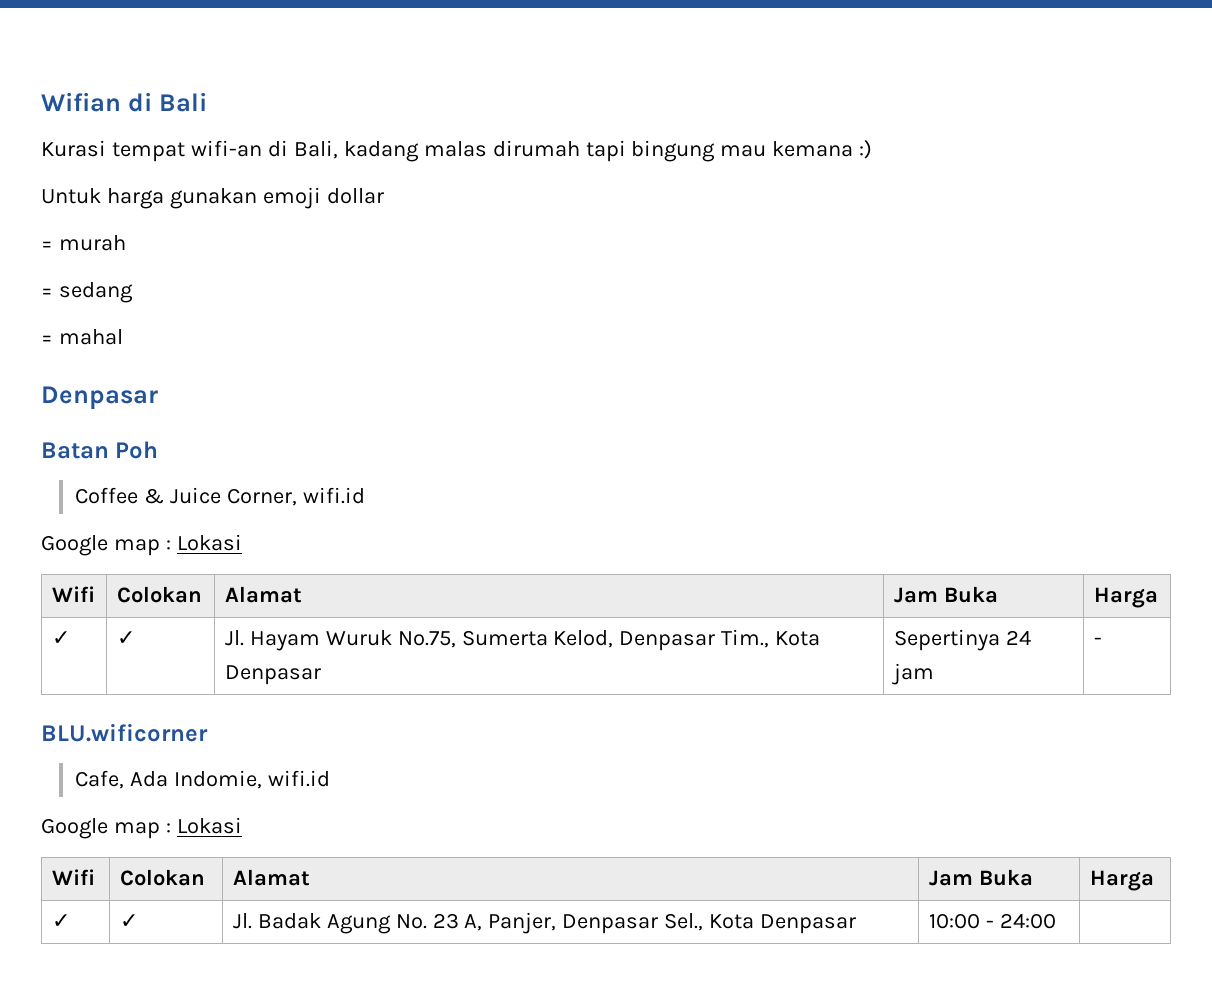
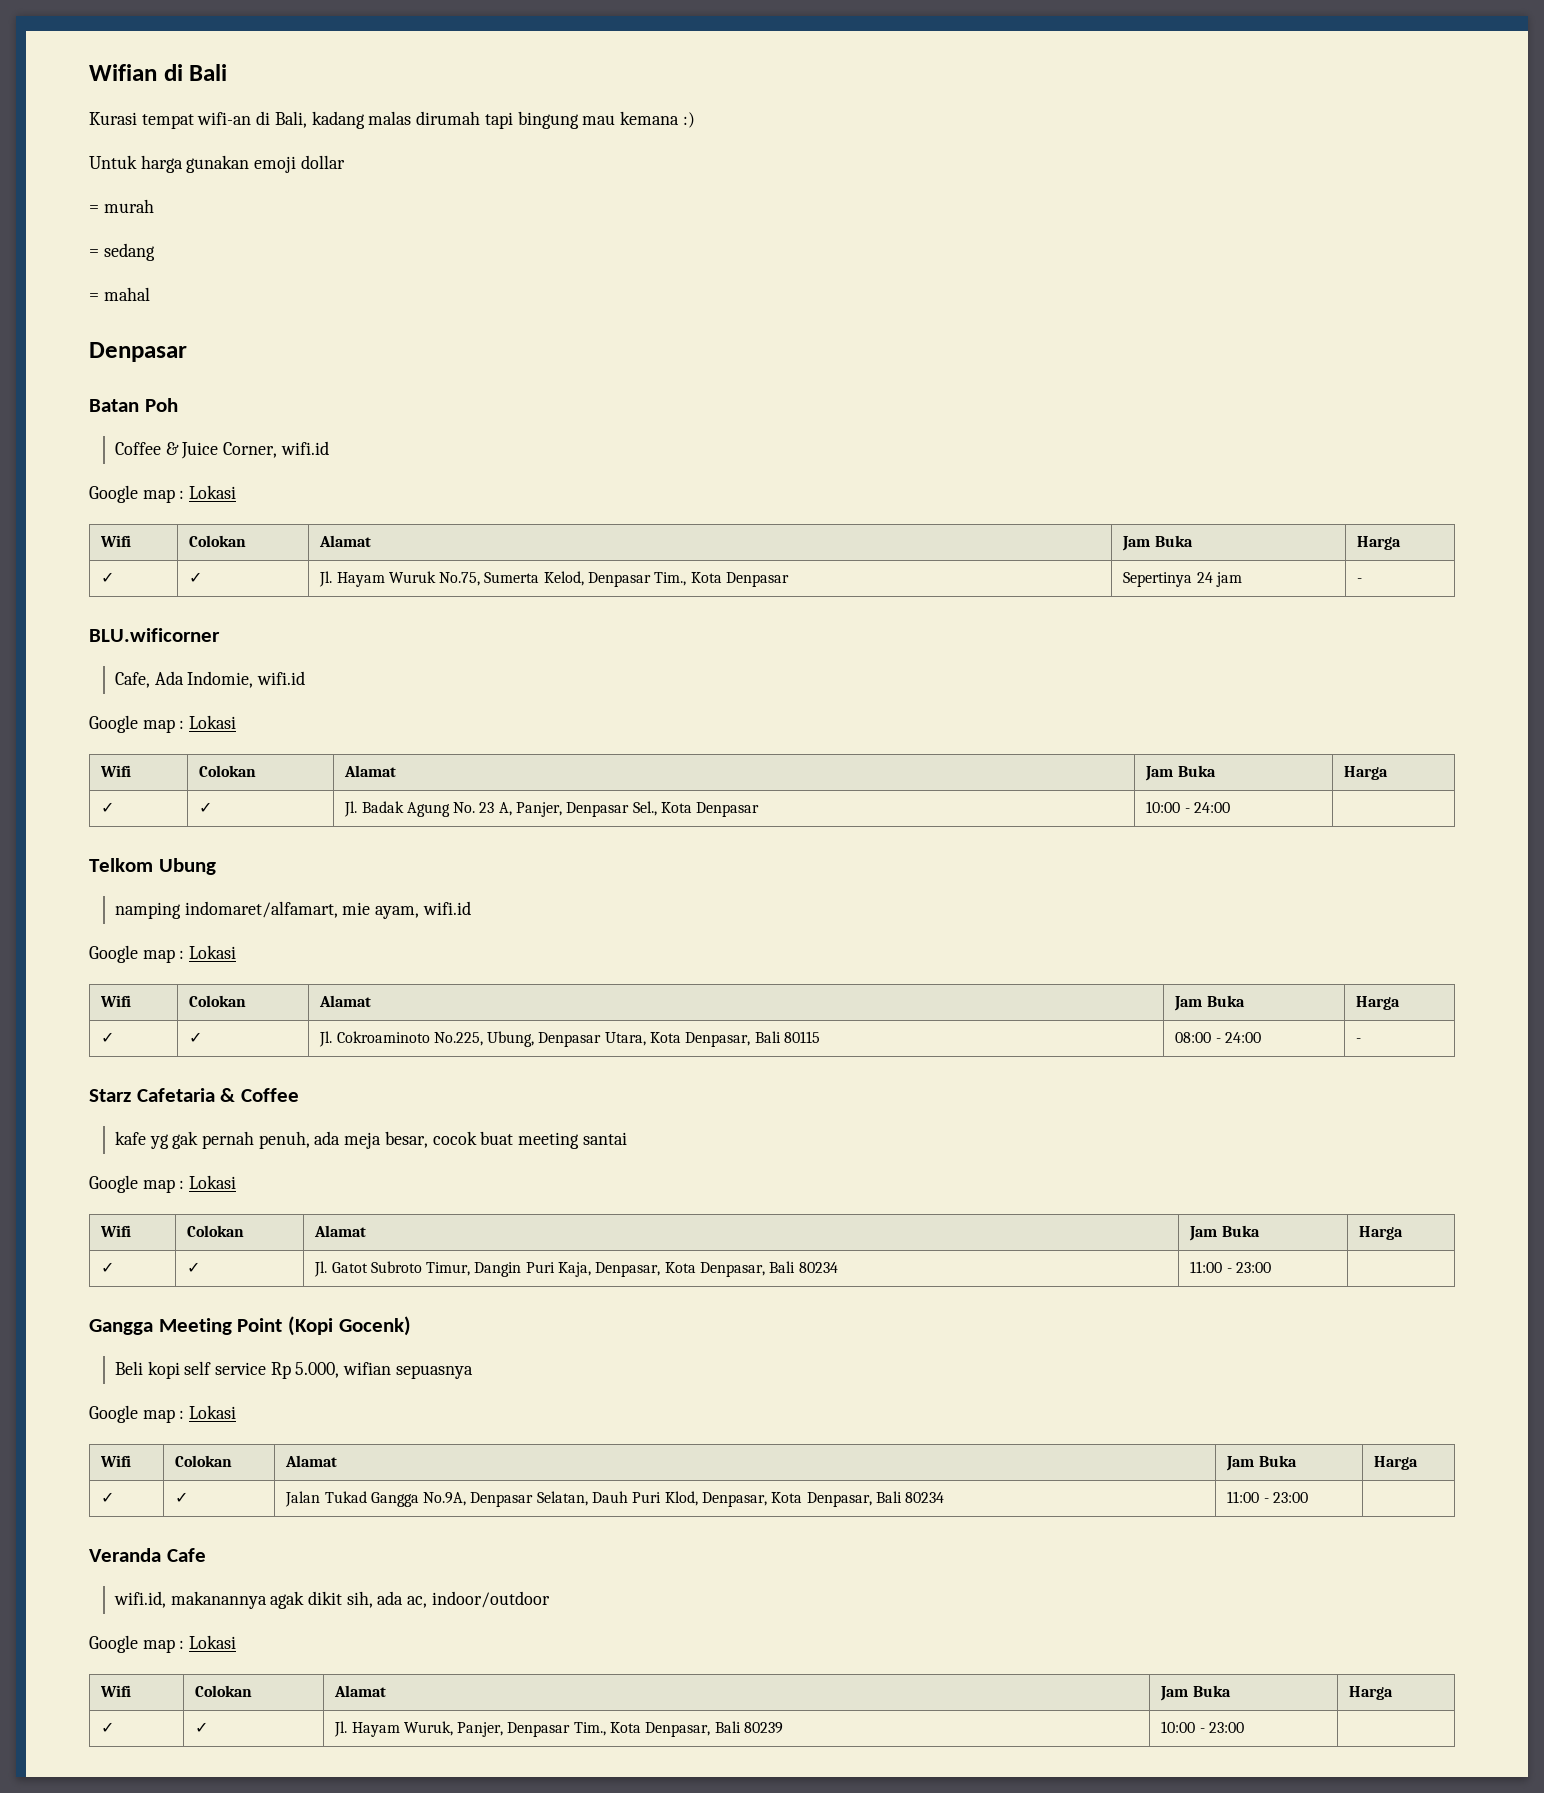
(1056, 921) none -> [89,858,216,875] [114,901,471,919] [89,945,237,963] [100,995,132,1007] [189,995,247,1007] [319,995,372,1007] [1174,995,1245,1011] [1356,996,1401,1010] [101,1032,115,1043] [189,1032,203,1043] [319,1031,821,1047] [1175,1032,1261,1043] [1356,1038,1362,1043] [89,1088,300,1102] [114,1131,627,1149] [89,1175,237,1193] [100,1225,132,1237] [187,1225,245,1237] [314,1225,367,1237] [1189,1225,1260,1241] [1359,1226,1404,1240] [101,1262,115,1273] [187,1262,201,1273] [314,1261,838,1277] [1190,1261,1271,1273] [89,1316,411,1336] [114,1361,473,1379] [89,1405,237,1423] [100,1455,132,1467] [175,1455,233,1467] [285,1455,338,1467] [1226,1455,1297,1471] [1374,1456,1419,1470] [101,1492,115,1503] [175,1492,189,1503] [285,1491,945,1507] [1227,1491,1308,1503] [89,1548,206,1562] [113,1591,550,1609] [89,1635,237,1653] [100,1685,132,1697] [195,1685,253,1697] [334,1685,387,1697] [1160,1685,1231,1701] [1349,1686,1394,1700] [101,1722,115,1733] [195,1722,209,1733] [334,1721,784,1737] [1161,1721,1244,1733] // Telkom Ubung // namping indomaret/alfamart, mie ayam, wifi.id // Google map : Lokasi // Wifi | Colokan | Alamat | Jam Buka | Harga // ✓ | ✓ | Jl. Cokroaminoto No.225, Ubung, Denpasar Utara, Kota Denpasar, Bali 80115 | 08:00 - 24:00 | - // Starz Cafetaria & Coffee // kafe yg gak pernah penuh, ada meja besar, cocok buat meeting santai // Google map : Lokasi // Wifi | Colokan | Alamat | Jam Buka | Harga // ✓ | ✓ | Jl. Gatot Subroto Timur, Dangin Puri Kaja, Denpasar, Kota Denpasar, Bali 80234 | 11:00 - 23:00 | // Gangga Meeting Point (Kopi Gocenk) // Beli kopi self service Rp 5.000, wifian sepuasnya // Google map : Lokasi // Wifi | Colokan | Alamat | Jam Buka | Harga // ✓ | ✓ | Jalan Tukad Gangga No.9A, Denpasar Selatan, Dauh Puri Klod, Denpasar, Kota Denpasar, Bali 80234 | 11:00 - 23:00 | // Veranda Cafe // wifi.id, makanannya agak dikit sih, ada ac, indoor/outdoor // Google map : Lokasi // Wifi | Colokan | Alamat | Jam Buka | Harga // ✓ | ✓ | Jl. Hayam Wuruk, Panjer, Denpasar Tim., Kota Denpasar, Bali 80239 | 10:00 - 23:00 |

